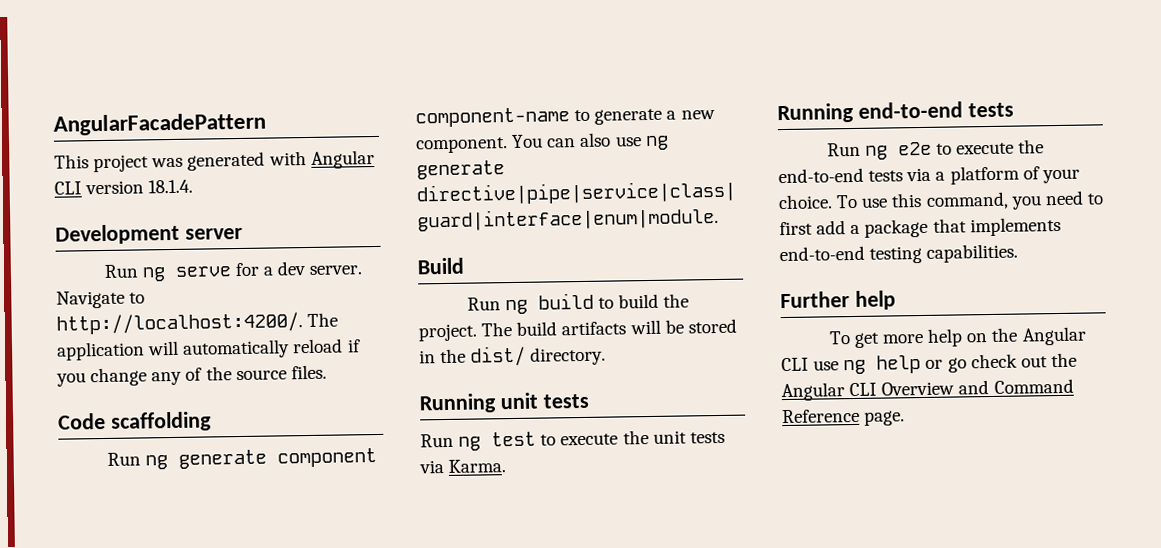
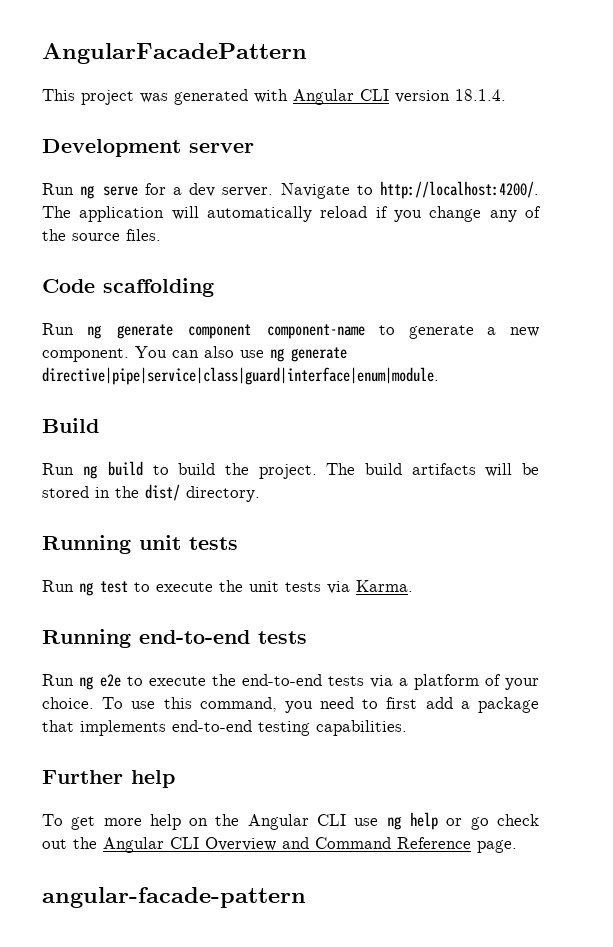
(906, 418) none -> [42,887,306,908] // angular-facade-pattern

